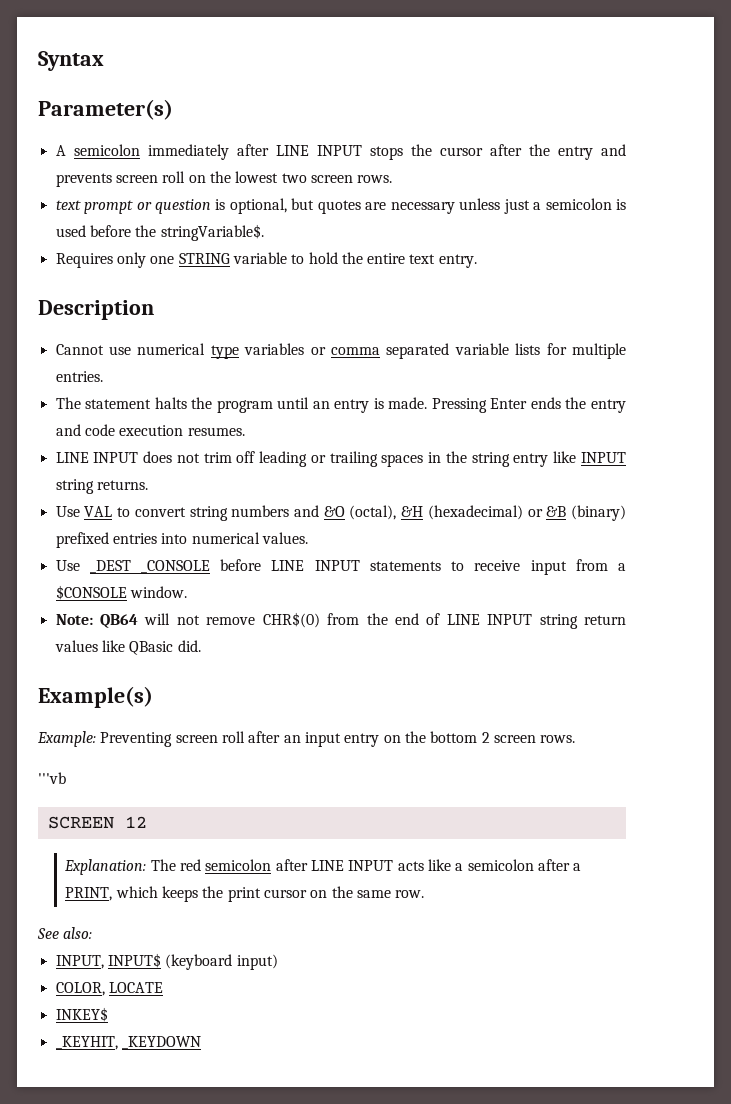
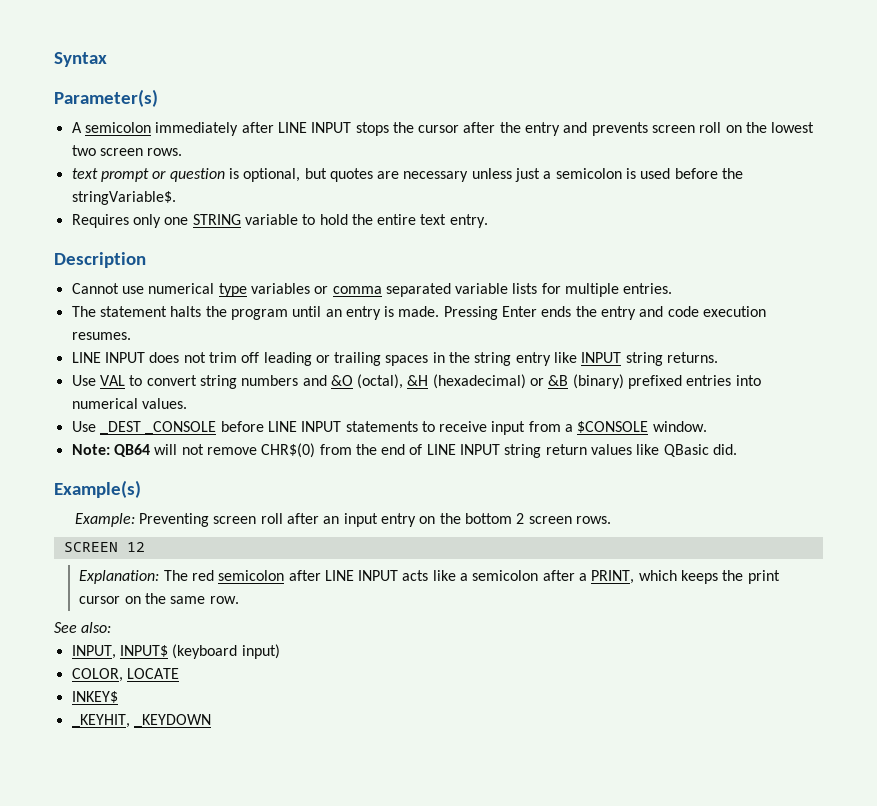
[38,772,66,784] // '''vb -> (611, 520) none

